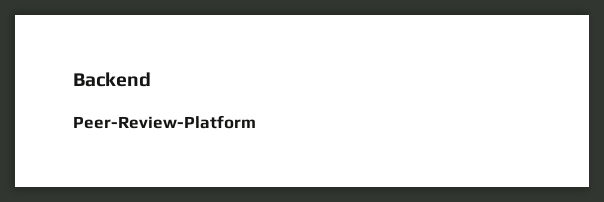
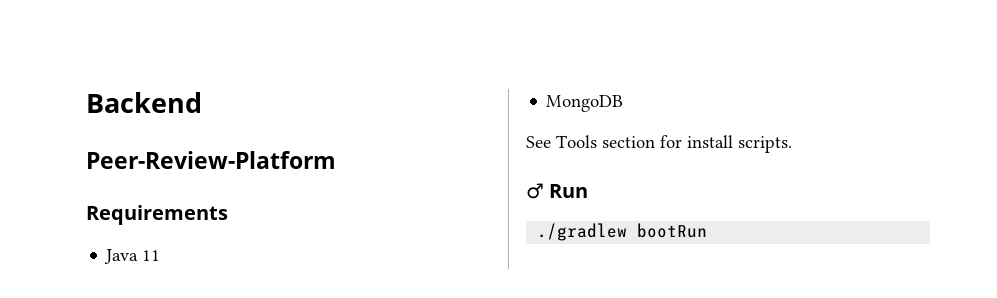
(256, 122) none -> [86,205,228,225] [104,249,161,264] [546,95,624,112] [526,135,792,153] [526,183,589,199] [537,223,708,241] // Requirements // Java 11 // MongoDB // See Tools section for install scripts. // ♂ Run // ./gradlew bootRun

